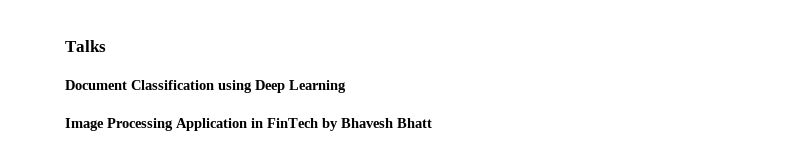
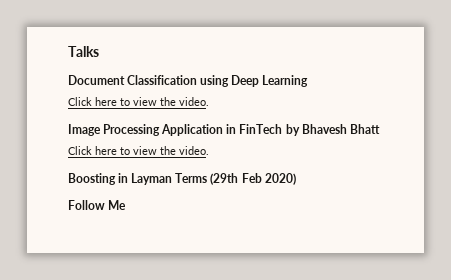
(346, 86) none -> [68,97,209,106] // Click here to view the video.
(432, 123) none -> [68,146,209,155] [68,173,296,185] [68,200,127,210] // Click here to view the video. // Boosting in Layman Terms (29th Feb 2020) // Follow Me

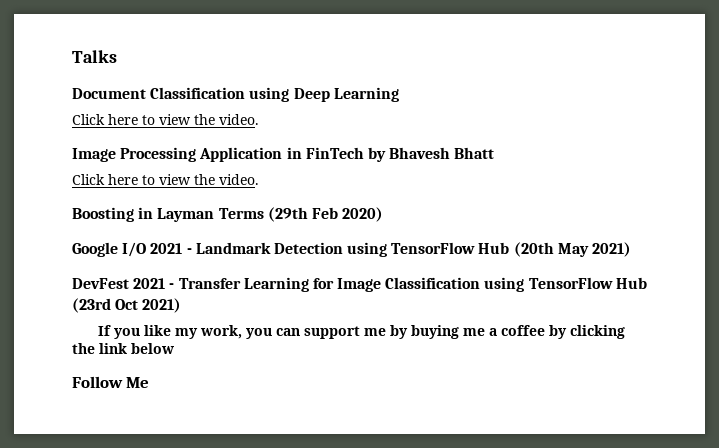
(296, 179) none -> [72,242,632,257] [72,277,647,292] [72,298,182,313] [97,325,625,339] [72,343,174,354] // Google I/O 2021 - Landmark Detection using TensorFlow Hub (20th May 2021) // DevFest 2021 - Transfer Learning for Image Classification using TensorFlow Hub (23rd Oct 2021) // If you like my work, you can support me by buying me a coffee by clicking the link below

